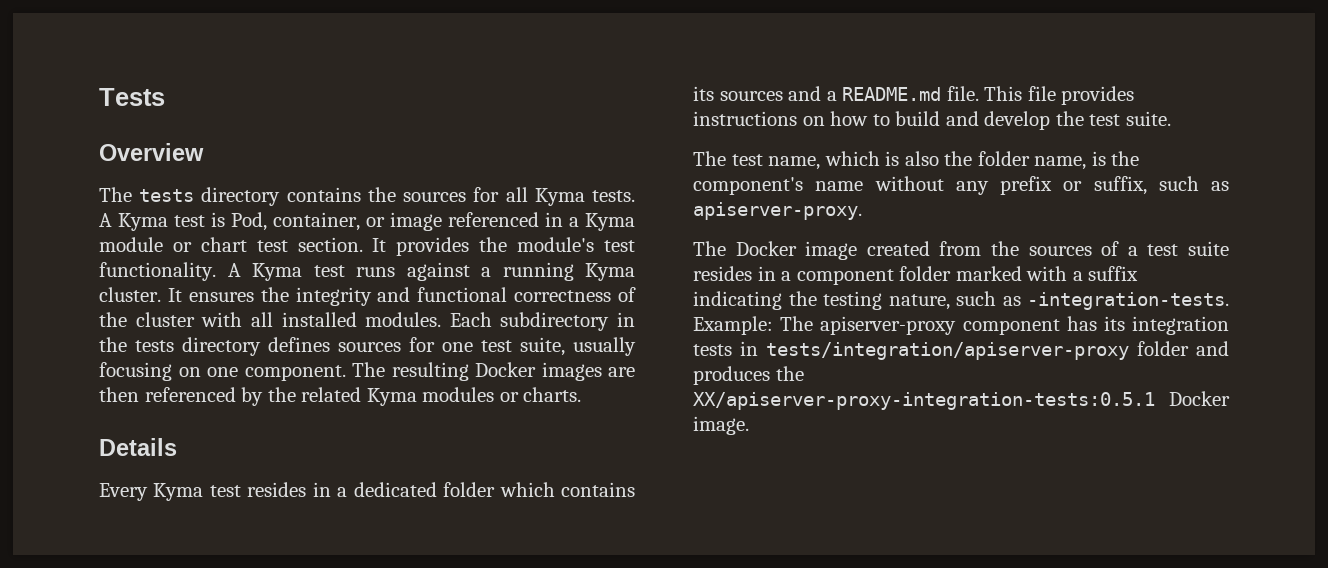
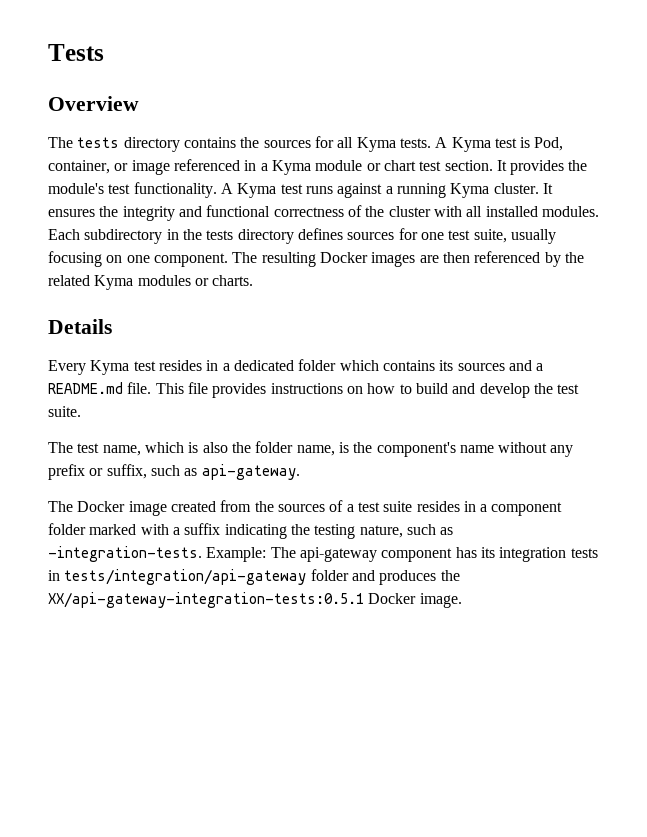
[693,202,862,220] apiserver-proxy. -> [201,464,300,480] api-gateway.
[820,316,957,335] apiserver-proxy -> [299,547,377,562] api-gateway
[766,342,1129,360] tests/integration/apiserver-proxy -> [64,569,307,585] tests/integration/api-gateway
[693,392,1155,410] XX/apiserver-proxy-integration-tests:0.5.1 -> [48,592,364,608] XX/api-gateway-integration-tests:0.5.1

